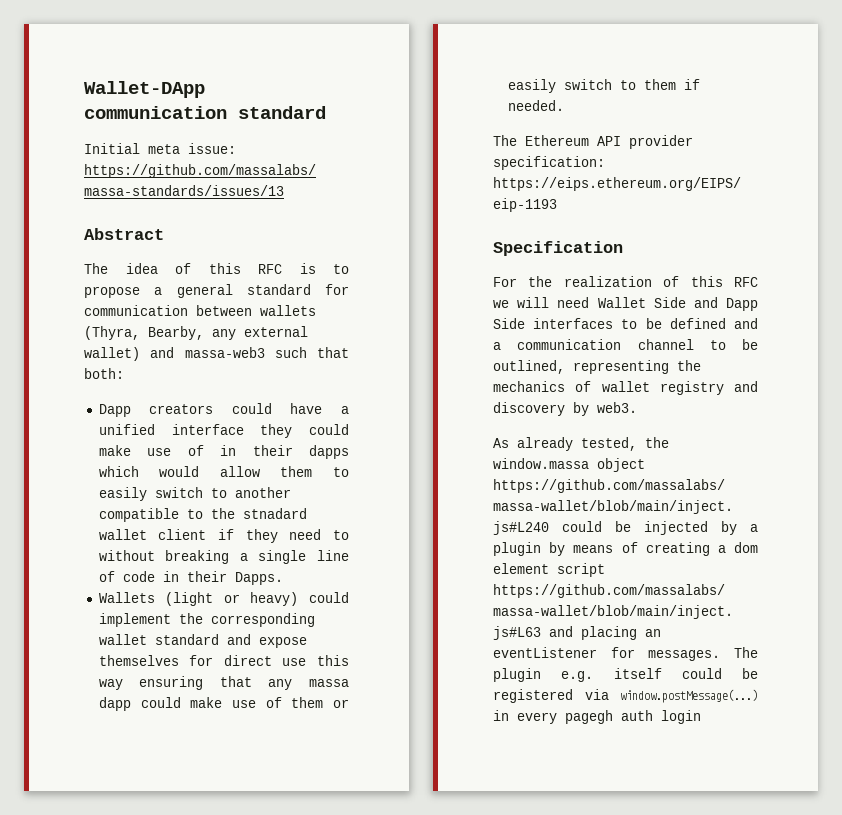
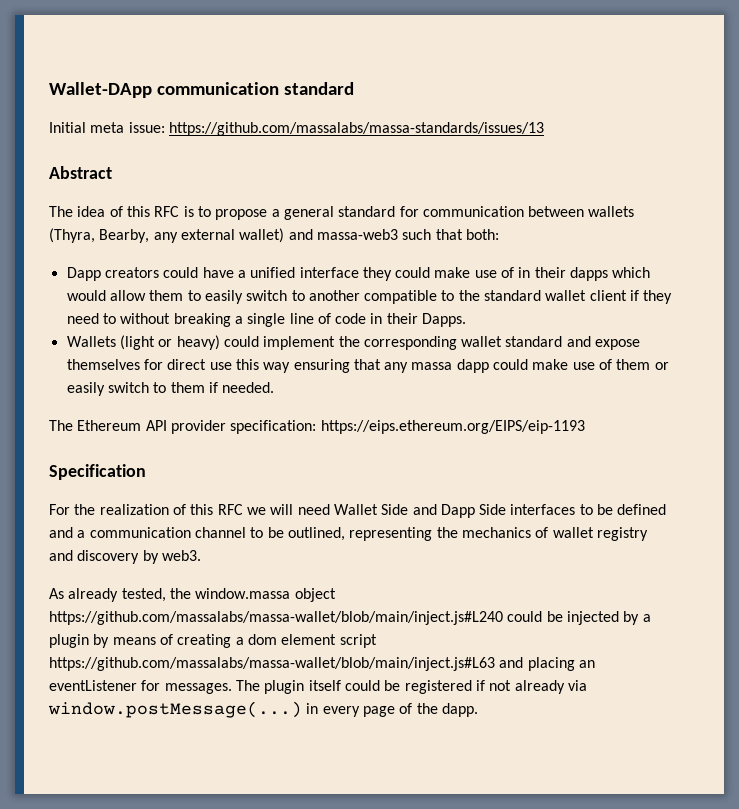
[242,508,307,519] stnadard -> [484,290,542,301] standard
[561,671,594,682] e.g. -> (305, 687) none
(573, 696) none -> [475,680,565,694] if not already
[565,710,701,724] pagegh auth login -> [362,703,478,717] page of the dapp.

